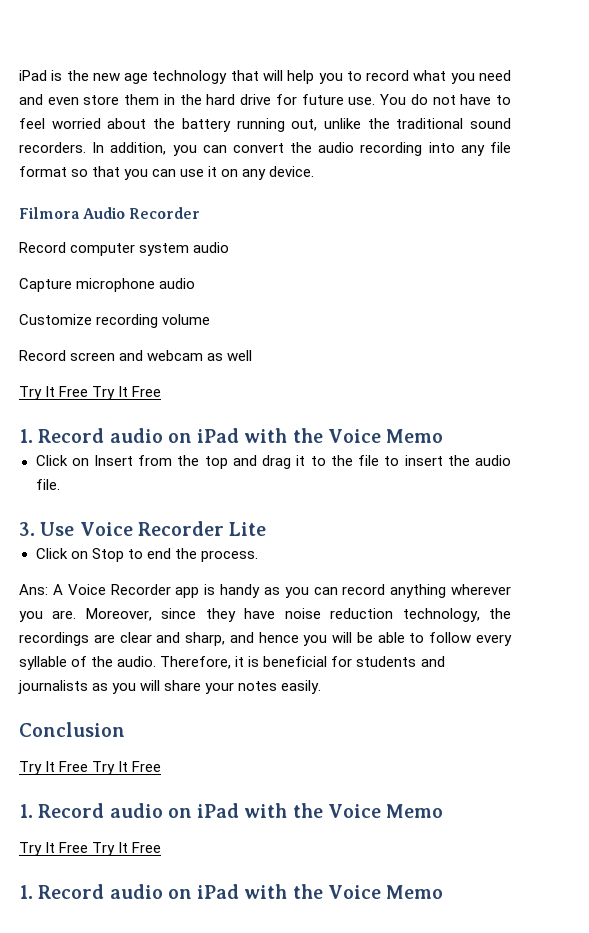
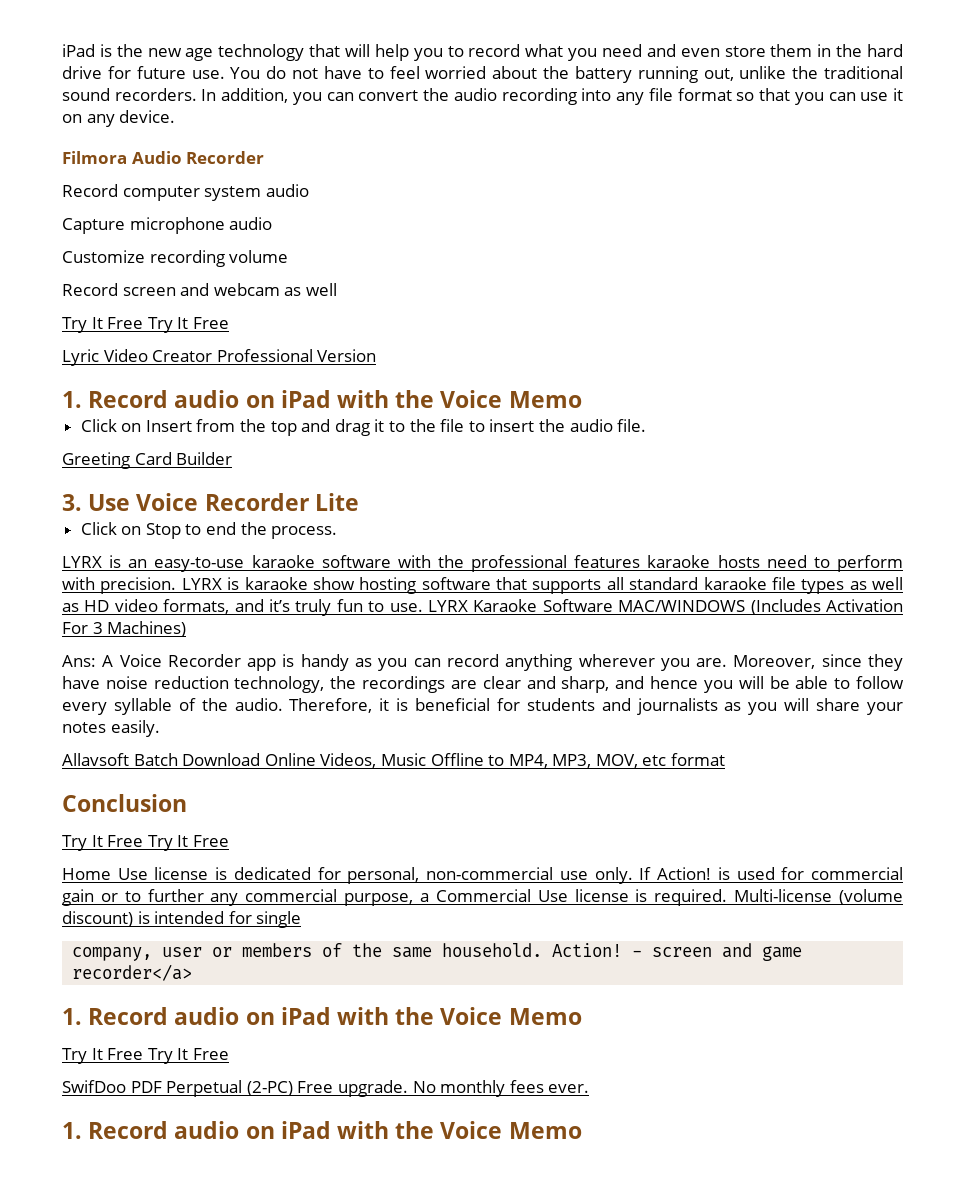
(162, 391) none -> [62,349,377,366] // Lyric Video Creator Professional Version
(60, 484) none -> [62,452,233,469] // Greeting Card Builder
(258, 556) none -> [62,555,903,572] [62,577,903,594] [62,599,903,616] [62,621,187,637] // LYRX is an easy-to-use karaoke software with the professional features karaoke hosts need to perform with precision. LYRX is karaoke show hosting software that supports all standard karaoke file types as well as HD video formats, and it’s truly fun to use. LYRX Karaoke Software MAC/WINDOWS (Includes Activation For 3 Machines)
(322, 687) none -> [62,753,726,768] // Allavsoft Batch Download Online Videos, Music Offline to MP4, MP3, MOV, etc format
(162, 766) none -> [62,867,904,884] [62,889,904,906] [62,911,302,928] [72,943,803,961] [72,964,193,981] // Home Use license is dedicated for personal, non-commercial use only. If Action! is used for commercial gain or to further any commercial purpose, a Commercial Use license is required. Multi-license (volume discount) is intended for single // company, user or members of the same household. Action! - screen and game recorder</a>
(162, 847) none -> [62,1080,590,1097] // SwifDoo PDF Perpetual (2-PC) Free upgrade. No monthly fees ever.

